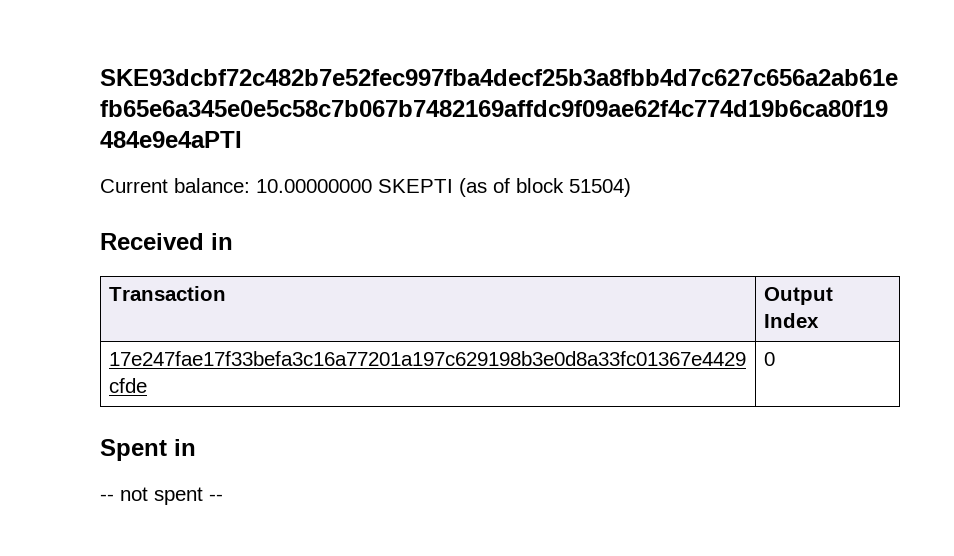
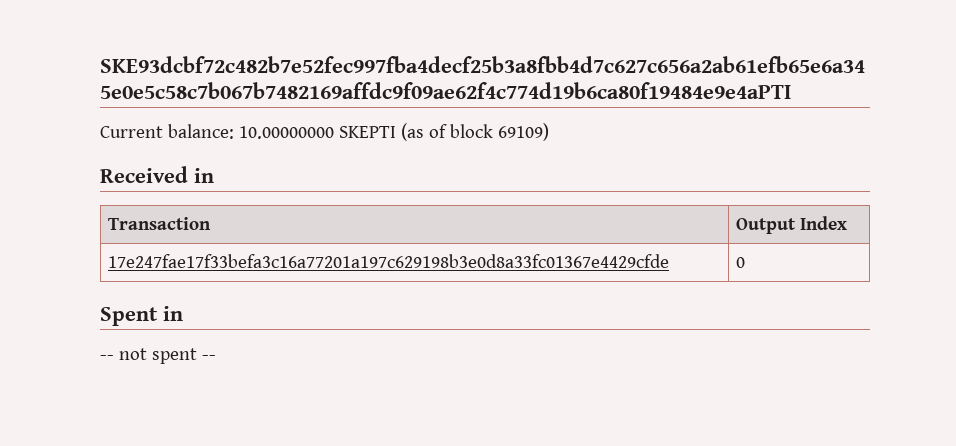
[569,178,631,197] 51504) -> [497,123,549,141] 69109)

